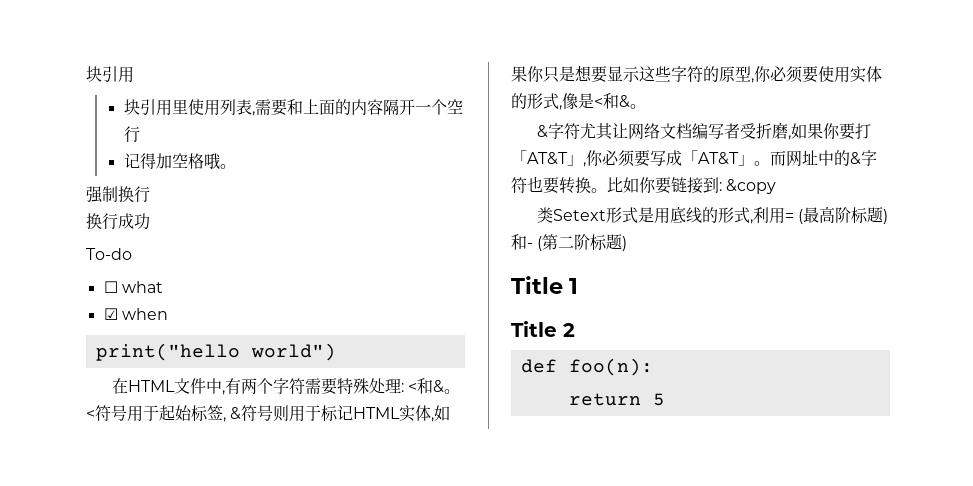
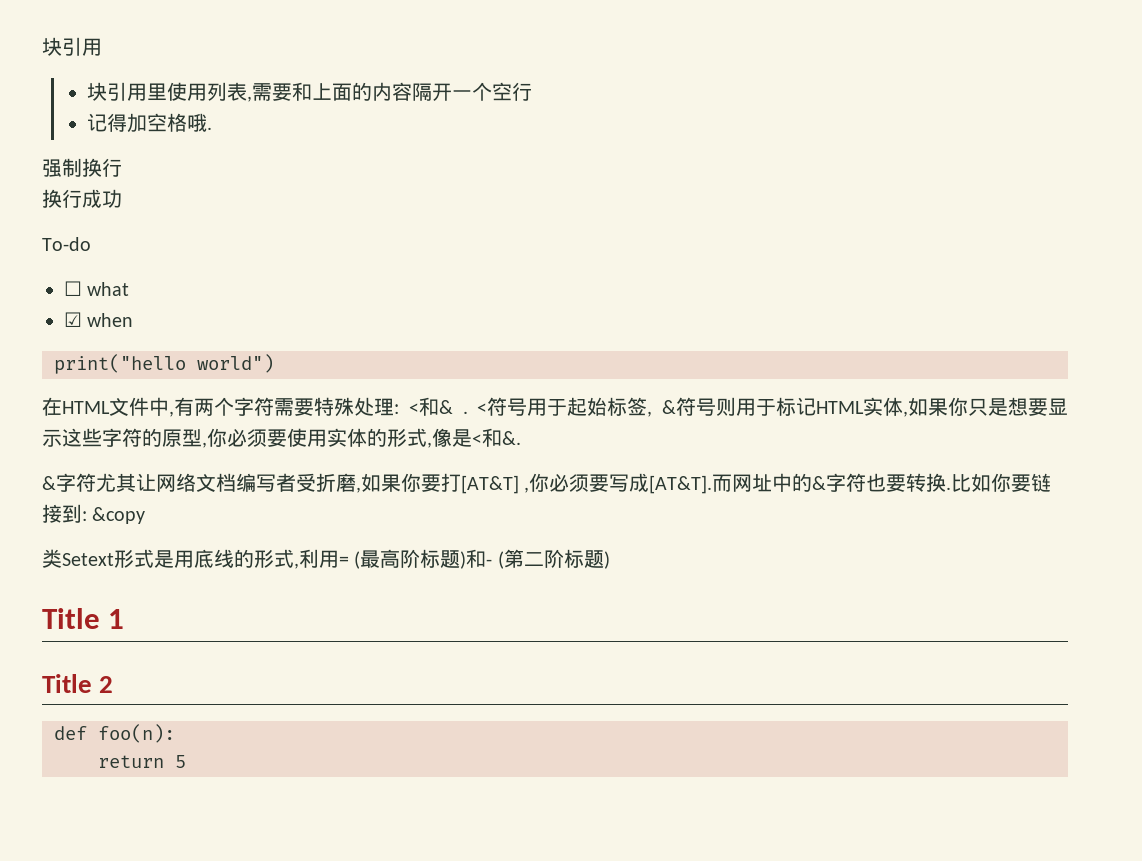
[219,164,236,169] 。 -> [206,127,212,130] .
[444,389,461,394] 。 -> [462,411,468,414] .
[619,95,646,109] &。 -> [502,431,521,445] &.
[511,150,583,166] 「AT&T」 -> [461,475,519,494] [AT&T]
[682,150,770,166] 「AT&T」。 -> [649,475,713,494] [AT&T].
[591,188,607,193] 。 -> [946,487,952,490] .

